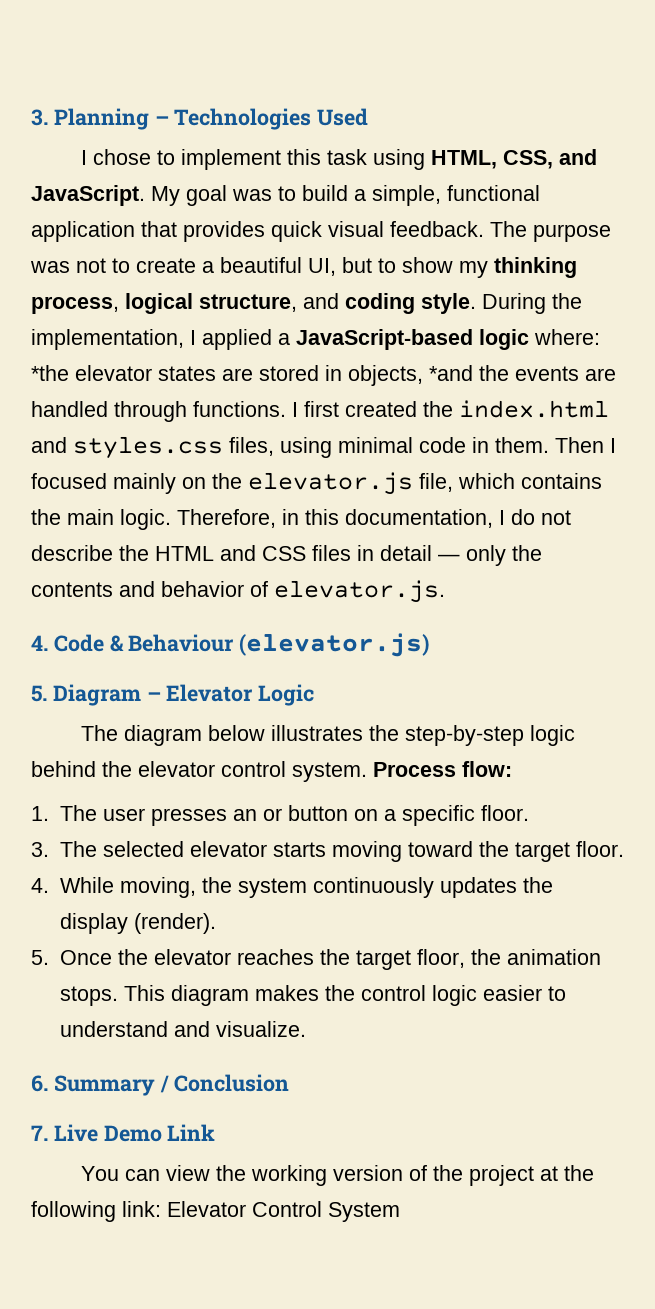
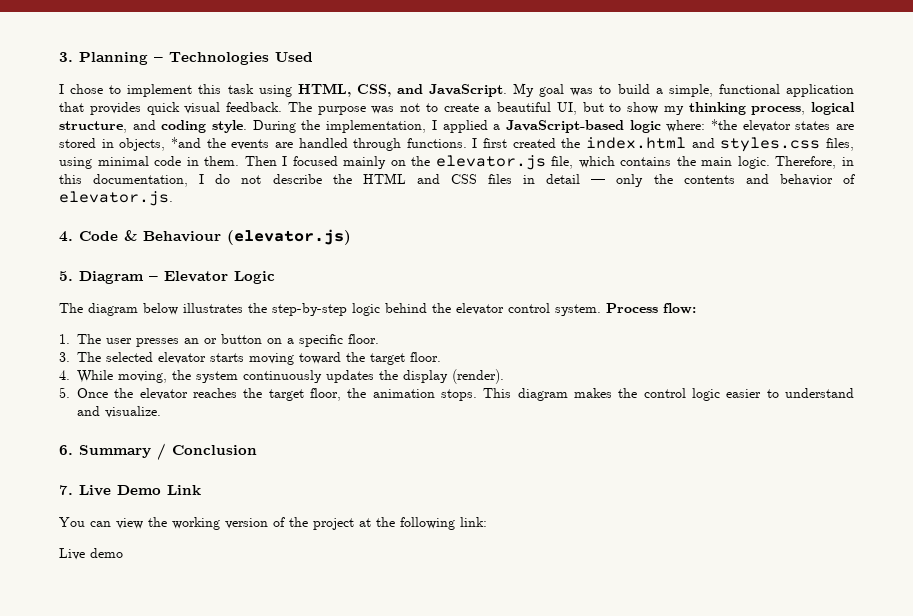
[167,1201,400,1222] Elevator Control System -> [59,548,123,560] // Live demo

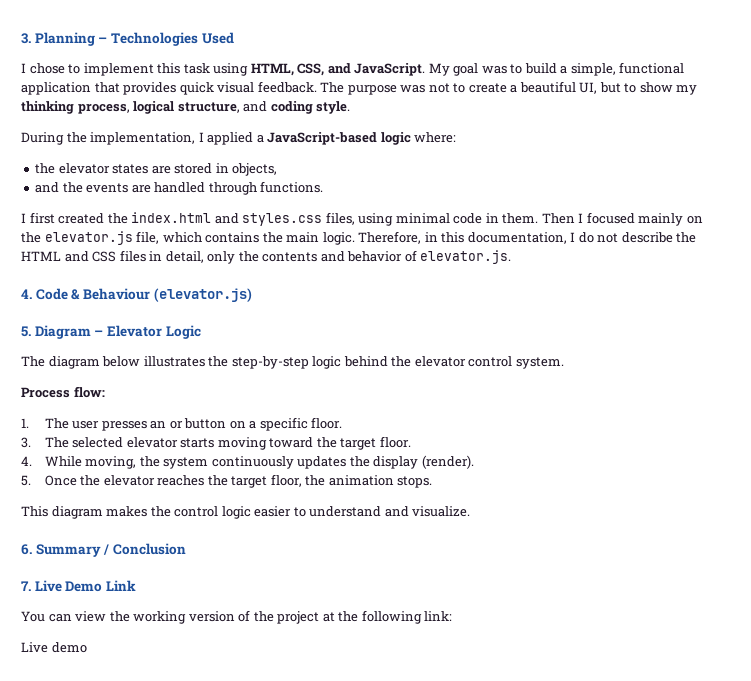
(248, 126) none -> (351, 107) //
[710,119,737,130] *the -> [35,163,56,174] // the
[170,137,201,148] *and -> [35,182,60,193] // and
(467, 143) none -> (324, 187) //
[546,174,606,184] detail — -> [165,251,204,263] detail,
(601, 310) none -> (564, 363) //
(477, 395) none -> (433, 482) //

